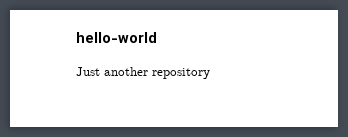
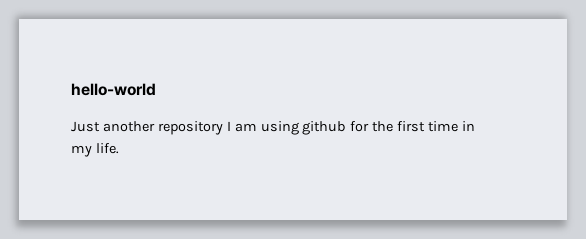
(210, 73) none -> [226,121,476,135] [71,143,119,157] I am using github for the first time in my life.

